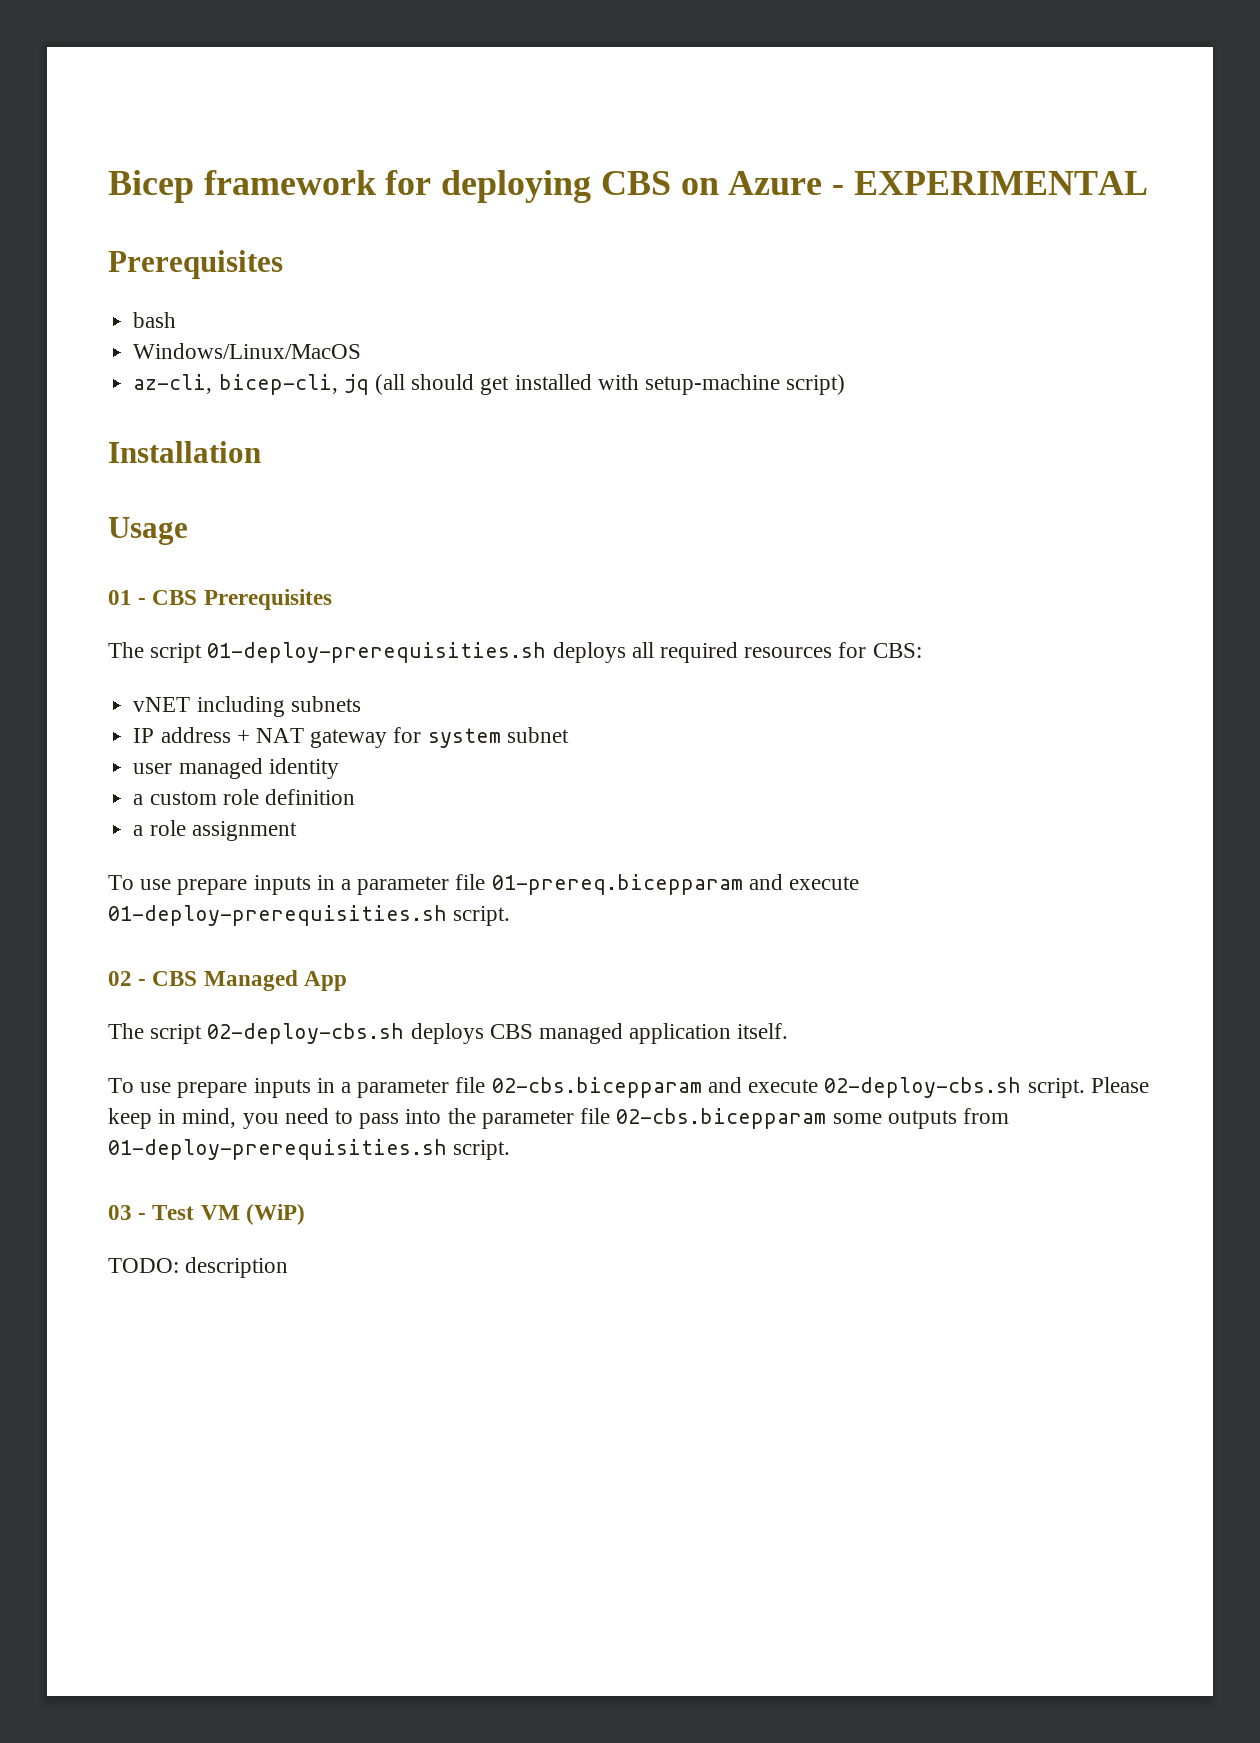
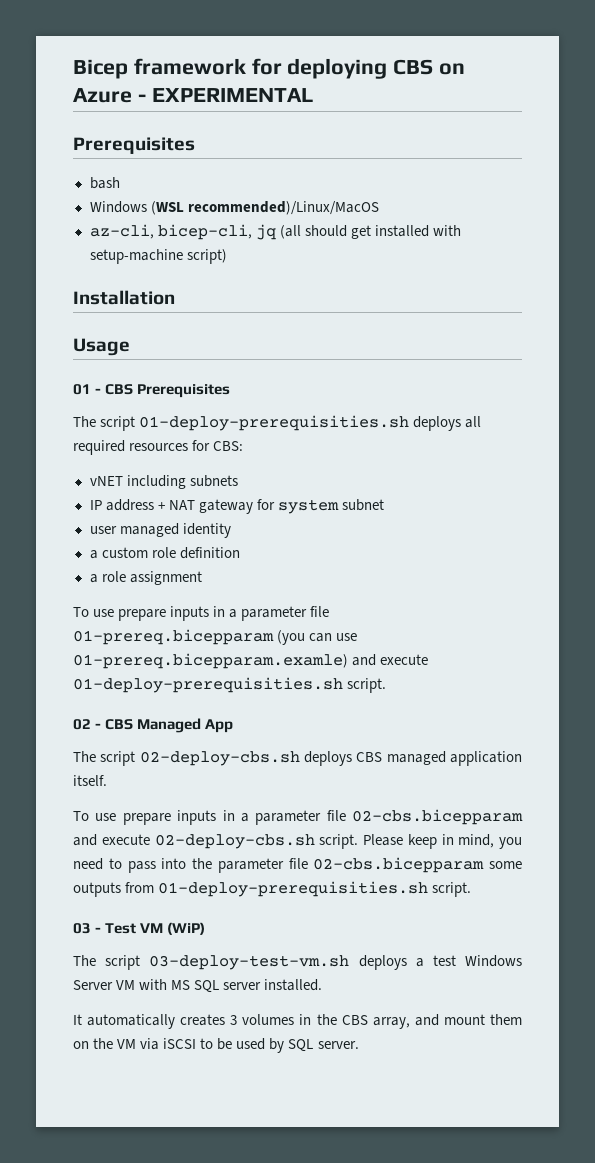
[133,343,362,359] Windows/Linux/MacOS -> [89,201,379,215] Windows (WSL recommended)/Linux/MacOS
(743, 884) none -> [277,630,358,645] [73,653,348,669] (you can use 01-prereq.bicepparam.examle)
[108,1257,289,1278] TODO: description -> [73,955,522,970] [73,979,323,993] [73,1014,522,1029] [73,1038,359,1053] The script 03-deploy-test-vm.sh deploys a test Windows Server VM with MS SQL server installed. // It automatically creates 3 volumes in the CBS array, and mount them on the VM via iSCSI to be used by SQL server.

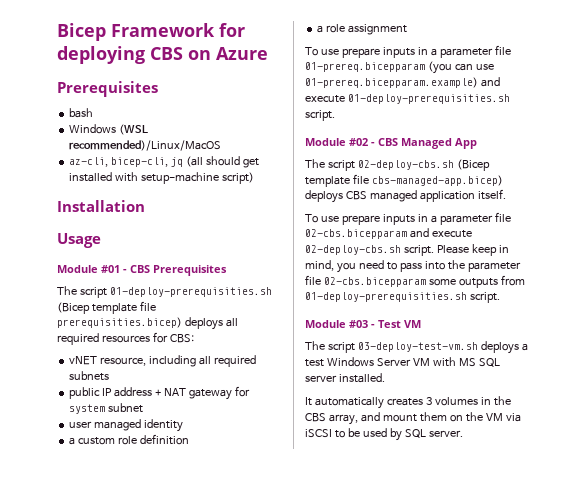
[133,58,246,75] framework -> [111,23,215,37] Framework
[137,88,313,102] - EXPERIMENTAL -> (268, 53) none
[73,384,91,395] 01 -> [57,265,120,273] Module #01
(410, 423) none -> [57,301,156,314] [57,317,182,328] (Bicep template file prerequisities.bicep)
[126,475,186,489] including -> [100,355,256,367] resource, including all required
(238, 481) none -> [69,387,101,399] public
[73,653,348,669] 01-prereq.bicepparam.examle) -> [305,77,478,88] 01-prereq.bicepparam.example)
[73,719,91,730] 02 -> [305,138,368,146] Module #02
(300, 758) none -> [456,159,490,171] [305,174,503,187] (Bicep template file cbs-managed-app.bicep)
[73,923,91,934] 03 -> [305,320,368,328] Module #03
[167,922,206,935] (WiP) -> (421, 324) none

